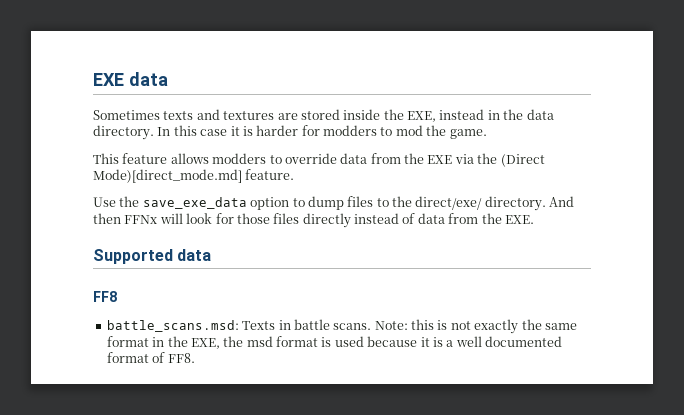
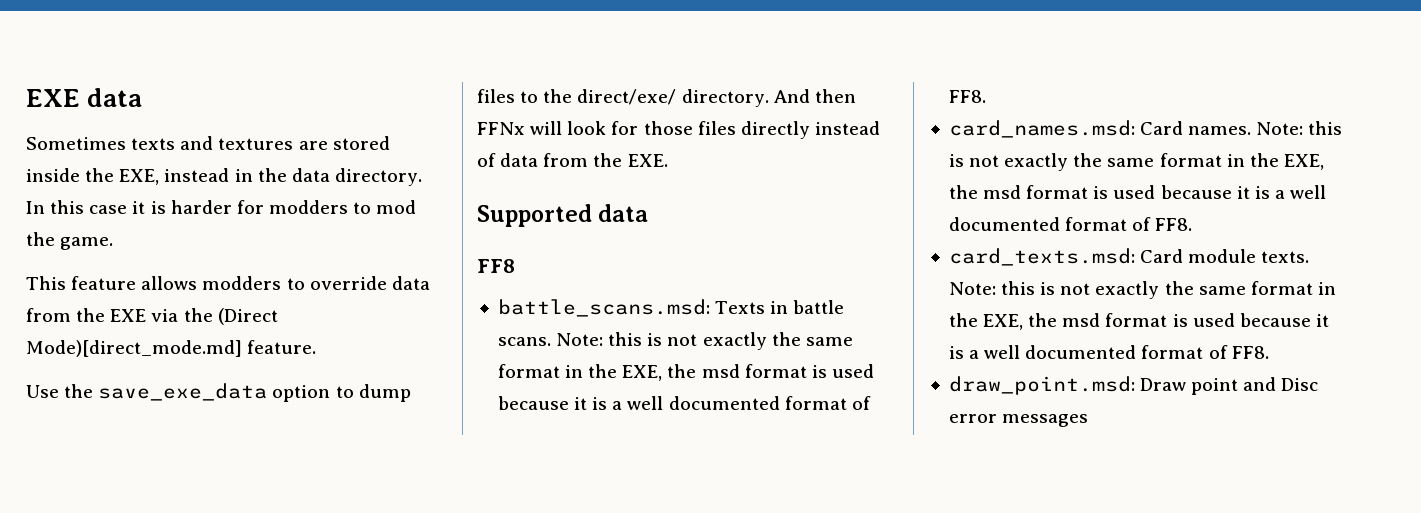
(195, 358) none -> [948,120,1343,138] [948,153,1324,171] [948,185,1327,199] [948,217,1193,231] [948,248,1310,266] [948,281,1336,299] [948,313,1329,330] [948,345,1269,359] [948,376,1319,395] [948,414,1089,427] // card_names.msd: Card names. Note: this is not exactly the same format in the EXE, the msd format is used because it is a well documented format of FF8. // card_texts.msd: Card module texts. Note: this is not exactly the same format in the EXE, the msd format is used because it is a well documented format of FF8. // draw_point.msd: Draw point and Disc error messages

